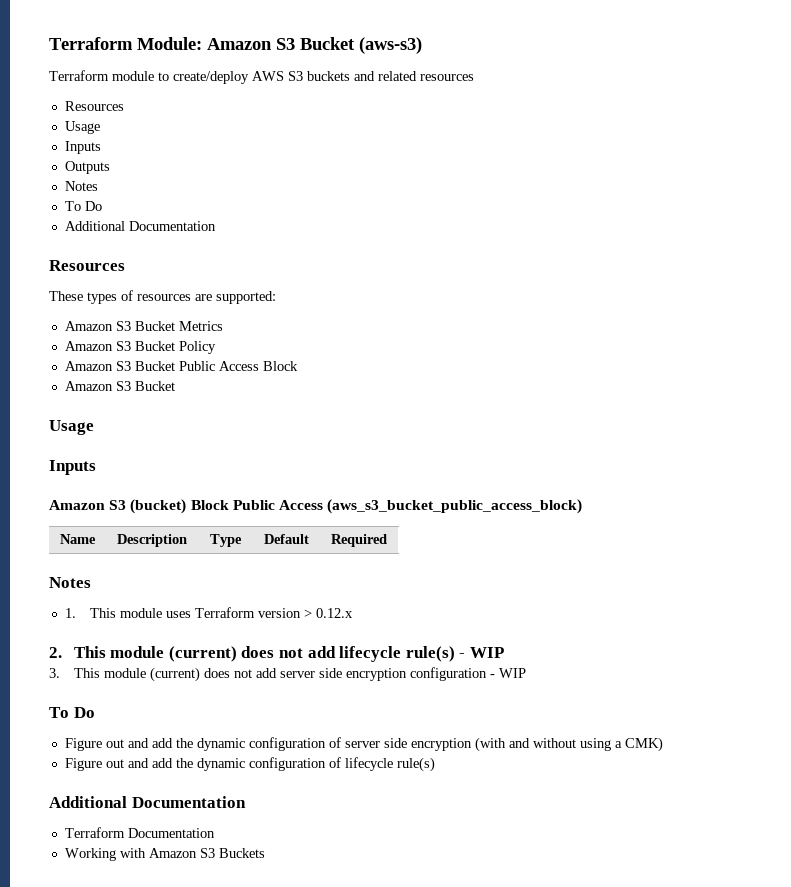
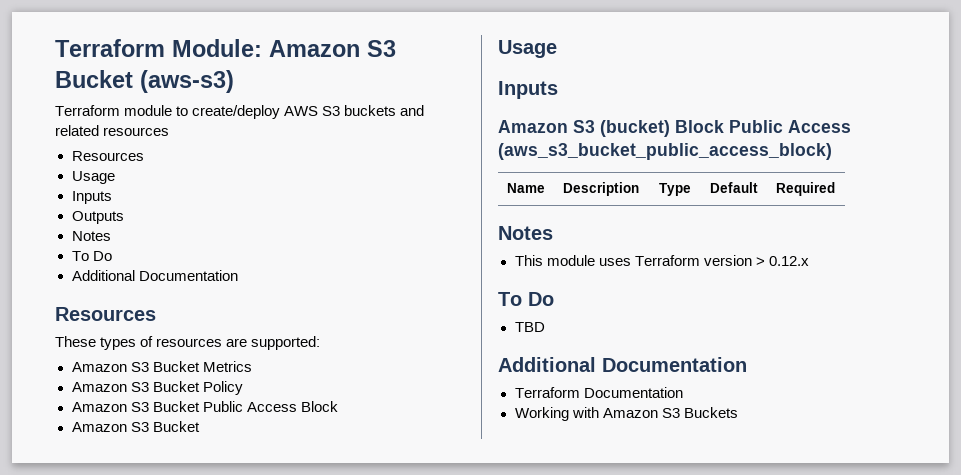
[64,608,76,618] 1. -> (553, 233) none
[49,646,504,662] [49,667,526,682] [49,707,95,718] [64,737,663,752] [64,757,435,772] 2. This module (current) does not add lifecycle rule(s) - WIP // 3. This module (current) does not add server side encryption configuration - WIP // To Do // Figure out and add the dynamic configuration of server side encryption (with and without using a CMK) // Figure out and add the dynamic configuration of lifecycle rule(s) -> [498,292,554,306] [514,322,545,332] To Do // TBD

